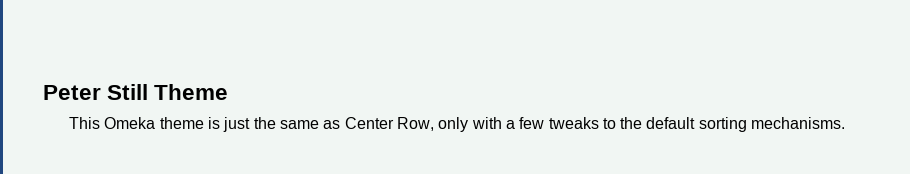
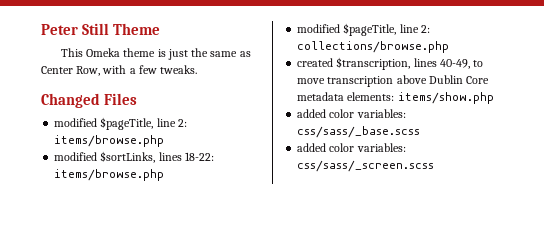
[438,117,469,132] only -> (101, 71) none
[548,117,846,132] tweaks to the default sorting mechanisms. -> [160,65,198,74] [41,93,138,108] [54,117,187,130] [54,135,165,147] [54,151,214,163] [54,169,165,181] [297,23,430,36] [297,41,450,53] [297,57,484,70] [297,75,490,87] [297,92,494,104] [297,109,406,118] [297,126,421,138] [297,143,406,152] [297,160,435,172] tweaks. // Changed Files // modified $pageTitle, line 2: items/browse.php // modified $sortLinks, lines 18-22: items/browse.php // modified $pageTitle, line 2: collections/browse.php // created $transcription, lines 40-49, to move transcription above Dublin Core metadata elements: items/show.php // added color variables: css/sass/_base.scss // added color variables: css/sass/_screen.scss

